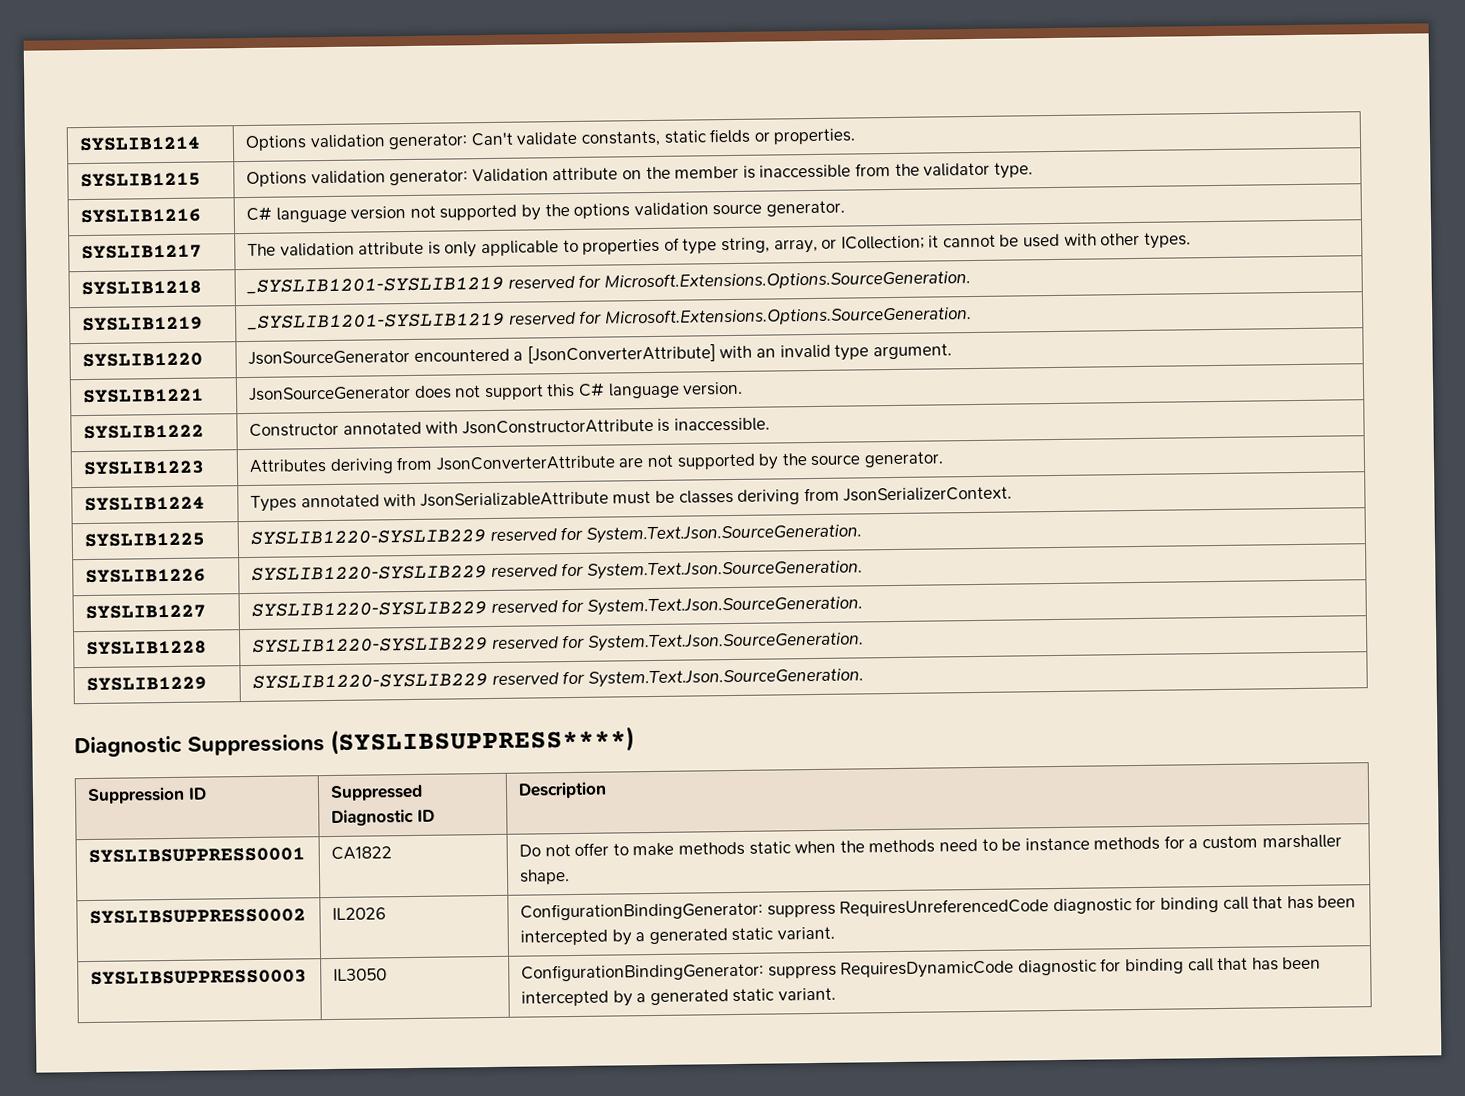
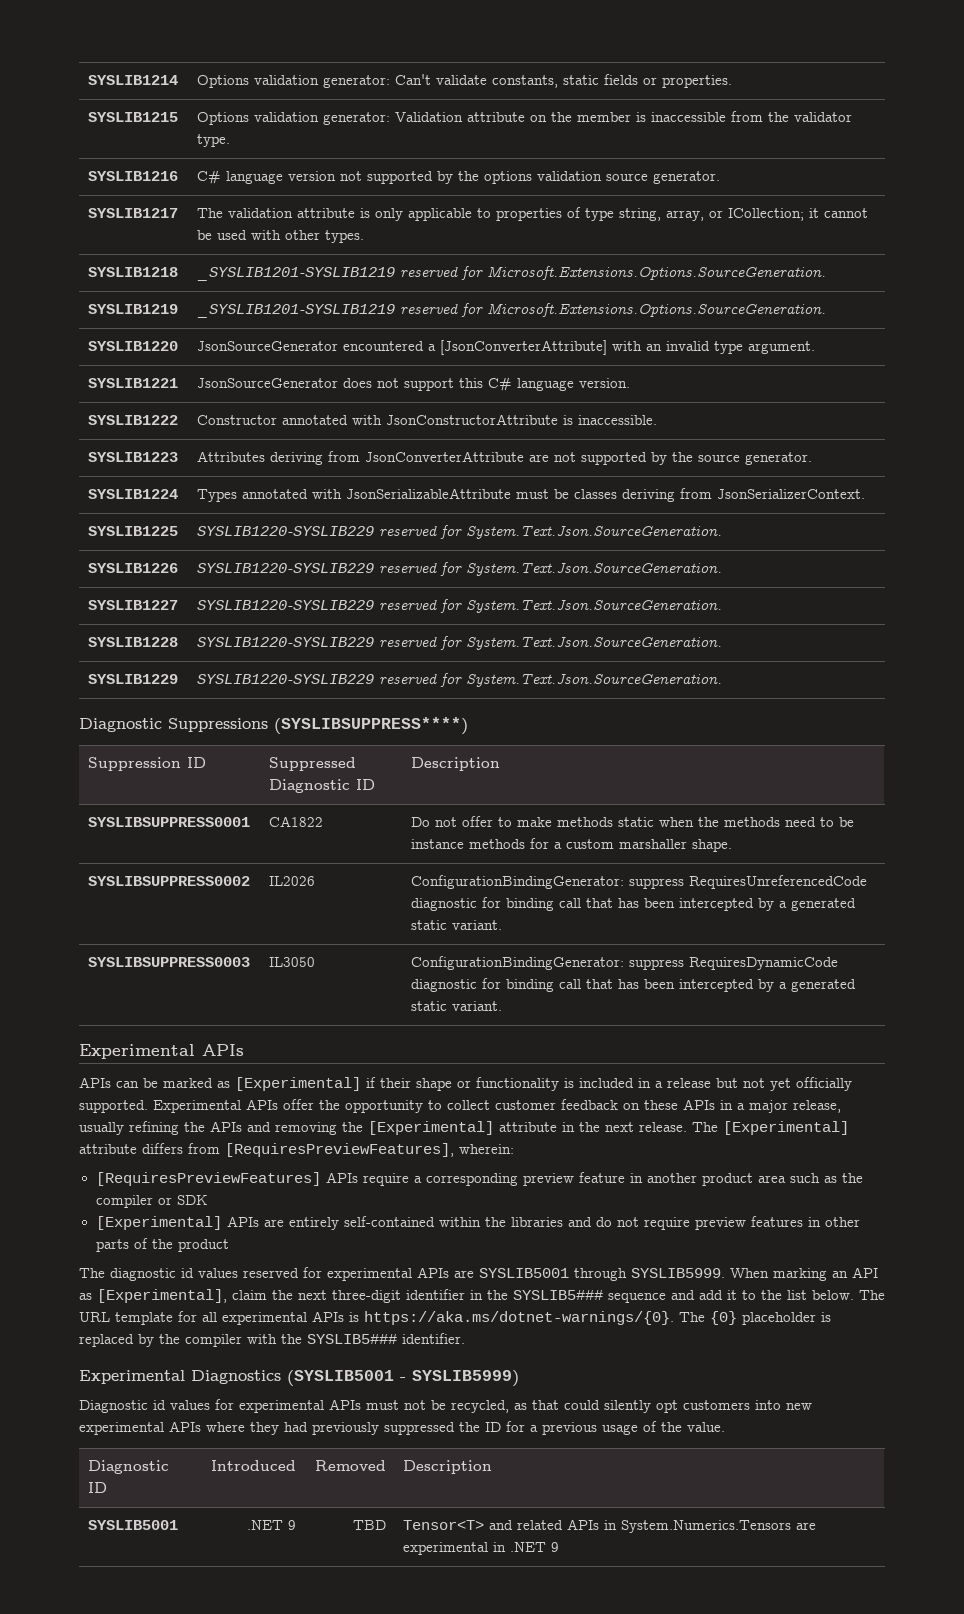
(836, 994) none -> [79,1044,244,1059] [79,1077,852,1091] [79,1099,841,1113] [79,1121,849,1135] [79,1143,514,1157] [95,1172,863,1186] [95,1195,208,1208] [95,1216,860,1230] [95,1238,229,1252] [79,1267,878,1281] [79,1289,885,1303] [79,1311,831,1325] [79,1333,465,1347] [79,1370,519,1387] [79,1399,812,1413] [79,1421,725,1435] [88,1460,170,1474] [88,1482,108,1493] [210,1460,296,1471] [314,1460,386,1471] [403,1460,493,1474] [88,1520,179,1530] [246,1520,296,1530] [352,1520,386,1530] [403,1519,817,1533] [403,1542,560,1555] // Experimental APIs // APIs can be marked as [Experimental] if their shape or functionality is included in a release but not yet officially supported. Experimental APIs offer the opportunity to collect customer feedback on these APIs in a major release, usually refining the APIs and removing the [Experimental] attribute in the next release. The [Experimental] attribute differs from [RequiresPreviewFeatures], wherein: // [RequiresPreviewFeatures] APIs require a corresponding preview feature in another product area such as the compiler or SDK // [Experimental] APIs are entirely self-contained within the libraries and do not require preview features in other parts of the product // The diagnostic id values reserved for experimental APIs are SYSLIB5001 through SYSLIB5999. When marking an API as [Experimental], claim the next three-digit identifier in the SYSLIB5### sequence and add it to the list below. The URL template for all experimental APIs is https://aka.ms/dotnet-warnings/{0}. The {0} placeholder is replaced by the compiler with the SYSLIB5### identifier. // Experimental Diagnostics (SYSLIB5001 - SYSLIB5999) // Diagnostic id values for experimental APIs must not be recycled, as that could silently opt customers into new experimental APIs where they had previously suppressed the ID for a previous usage of the value. // Diagnostic ID | Introduced | Removed | Description // SYSLIB5001 | .NET 9 | TBD | Tensor<T> and related APIs in System.Numerics.Tensors are experimental in .NET 9

